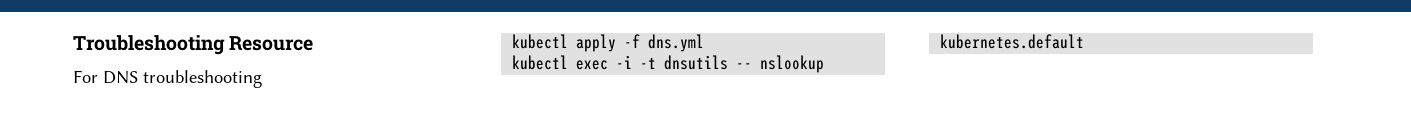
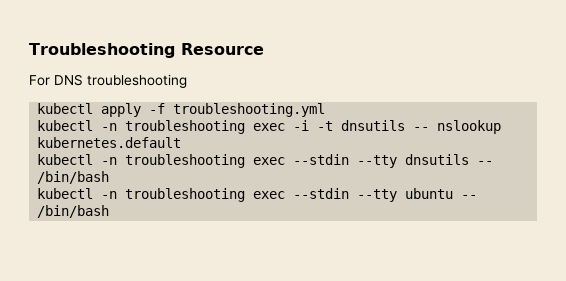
[648,34,705,52] [512,55,569,70] dns.yml // kubectl -> [173,103,326,117] [37,120,246,134] troubleshooting.yml // kubectl -n troubleshooting
(1085, 41) none -> [37,154,494,168] [37,171,110,184] [37,188,478,202] [37,205,110,218] // kubectl -n troubleshooting exec --stdin --tty dnsutils -- /bin/bash // kubectl -n troubleshooting exec --stdin --tty ubuntu -- /bin/bash

